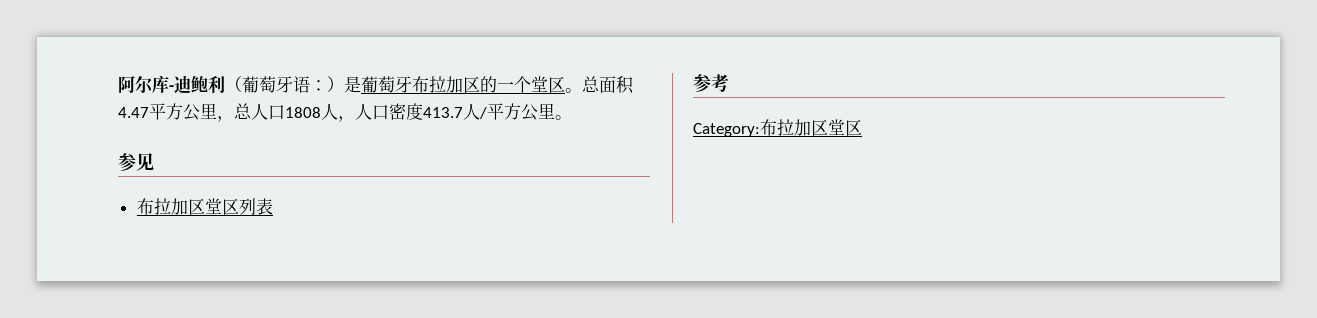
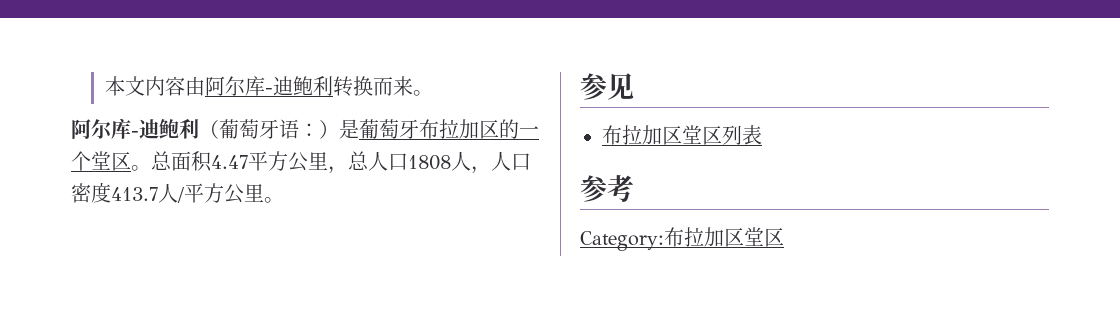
(118, 85) none -> [105,76,434,97] 本文内容由阿尔库-迪鲍利转换而来。 //

